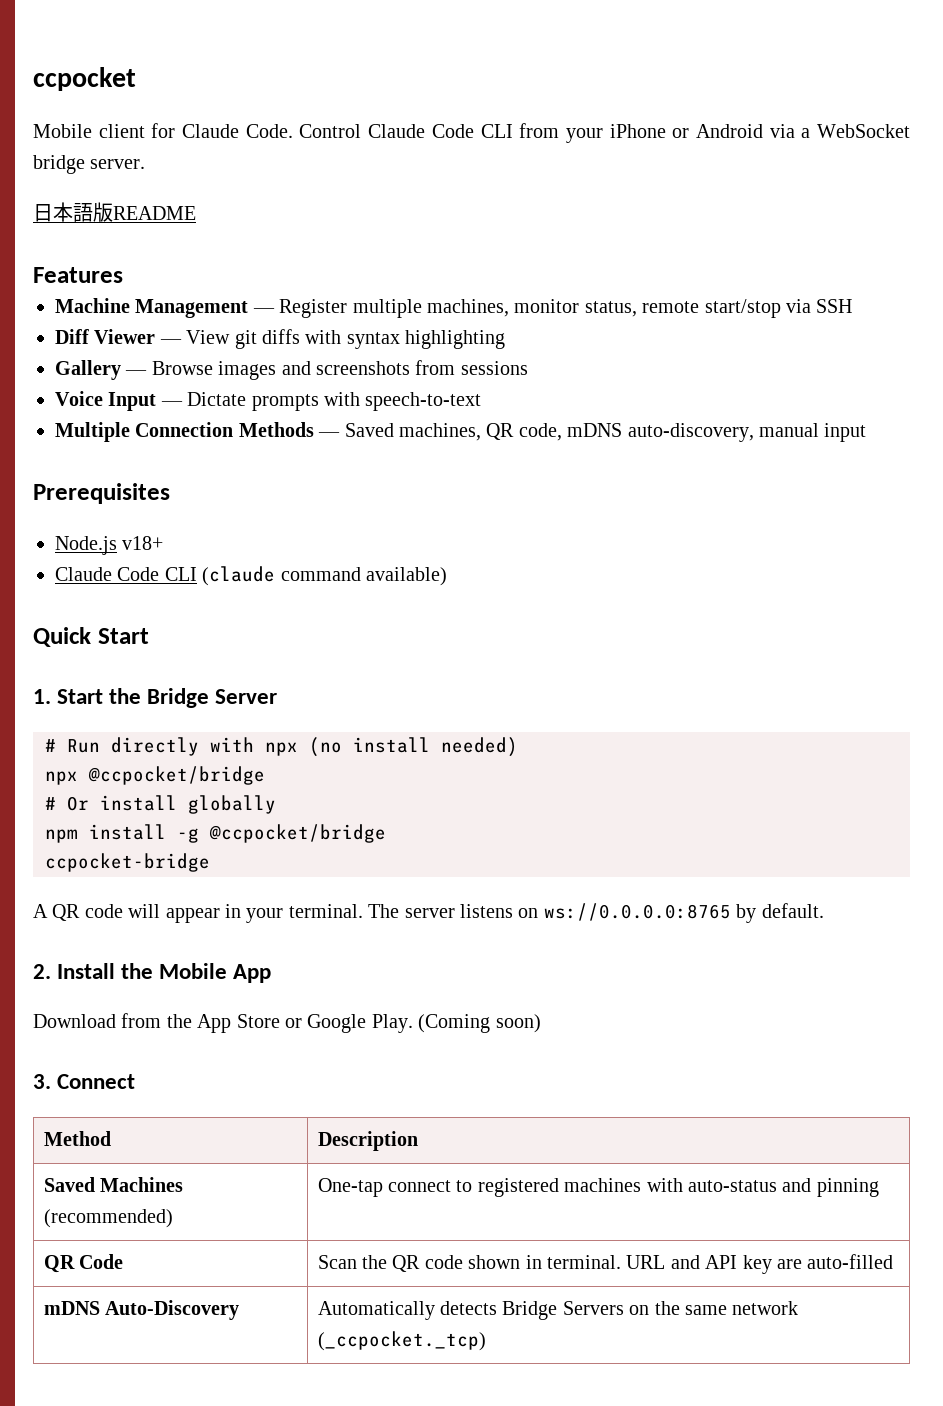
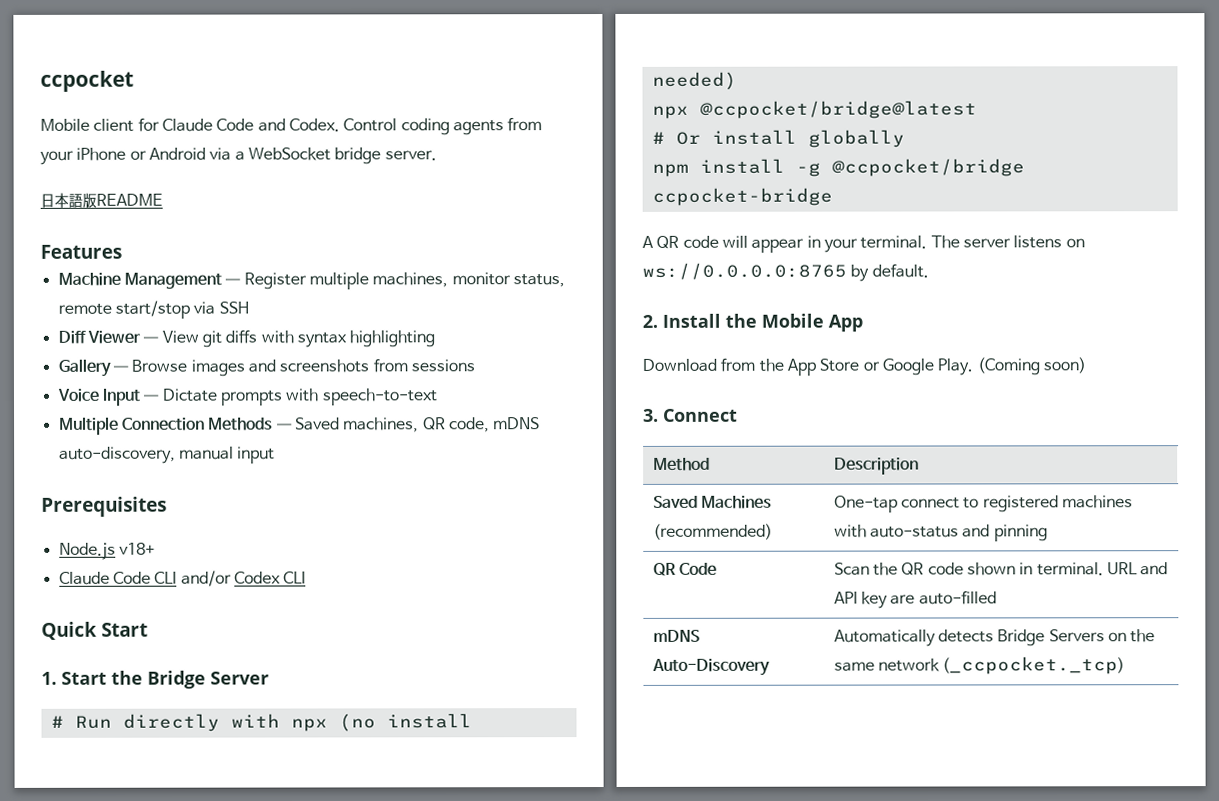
[245,124,513,138] Code. Control Claude Code CLI -> [216,118,504,136] Code and Codex. Control coding agents
[202,566,447,586] (claude command available) -> [180,570,307,587] and/or Codex CLI
[88,766,265,785] @ccpocket/bridge -> [699,100,977,119] @ccpocket/bridge@latest

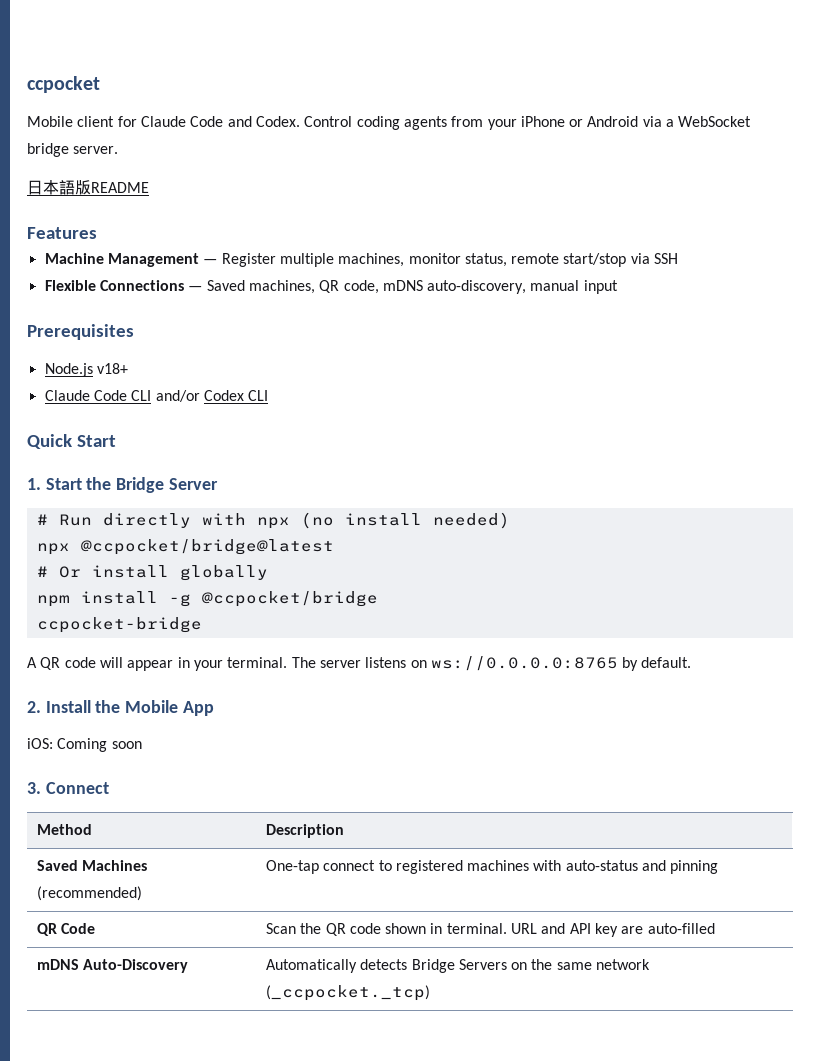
[57,329,436,348] [57,358,475,377] [56,388,438,406] [58,416,274,435] Diff Viewer — View git diffs with syntax highlighting // Gallery — Browse images and screenshots from sessions // Voice Input — Dictate prompts with speech-to-text // Multiple Connection Methods -> [44,280,184,291] Flexible Connections
[642,357,1086,376] Download from the App Store or Google Play. (Coming soon) -> [27,738,142,752] iOS: Coming soon

